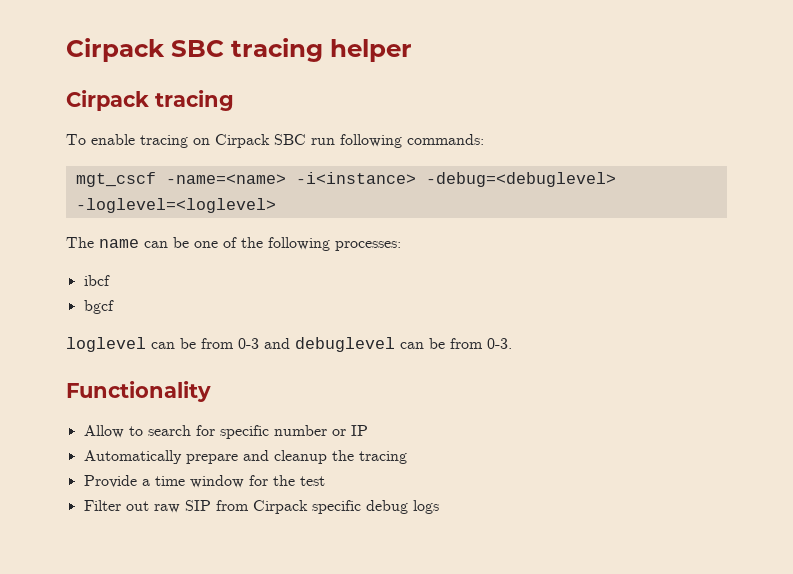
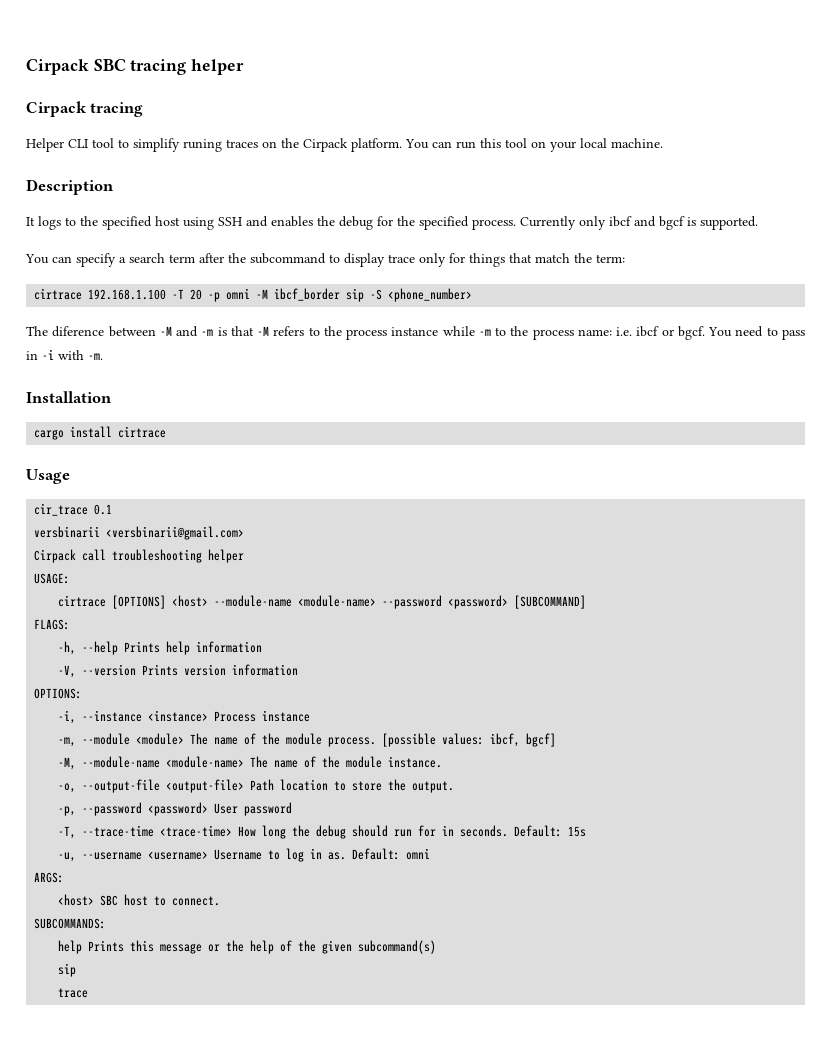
[66,134,484,148] [75,172,616,187] [75,198,276,213] [66,237,401,251] [83,275,110,286] [83,300,114,314] [66,337,512,352] [66,381,211,402] [83,425,368,439] [83,450,407,464] [83,475,325,488] [83,500,439,514] To enable tracing on Cirpack SBC run following commands: // mgt_cscf -name=<name> -i<instance> -debug=<debuglevel> -loglevel=<loglevel> // The name can be one of the following processes: // ibcf // bgcf // loglevel can be from 0-3 and debuglevel can be from 0-3. // Functionality // Allow to search for specific number or IP // Automatically prepare and cleanup the tracing // Provide a time window for the test // Filter out raw SIP from Cirpack specific debug logs -> [26,138,663,152] [26,179,114,195] [26,216,758,230] [25,253,625,267] [34,288,473,302] [26,326,805,340] [26,349,103,360] [26,391,112,403] [34,426,167,440] [26,469,70,484] [34,503,113,516] [34,526,245,540] [34,549,245,563] [34,573,71,584] [58,595,587,609] [34,619,71,630] [58,641,263,655] [58,664,299,678] [34,688,83,699] [58,710,311,724] [58,733,557,747] [58,756,443,770] [58,779,455,793] [58,802,293,816] [58,825,587,839] [58,848,431,862] [34,872,65,883] [58,894,221,906] [34,918,107,929] [58,940,437,954] [58,963,77,977] [58,988,89,998] Helper CLI tool to simplify runing traces on the Cirpack platform. You can run this tool on your local machine. // Description // It logs to the specified host using SSH and enables the debug for the specified process. Currently only ibcf and bgcf is supported. // You can specify a search term after the subcommand to display trace only for things that match the term: // cirtrace 192.168.1.100 -T 20 -p omni -M ibcf_border sip -S <phone_number> // The diference between -M and -m is that -M refers to the process instance while -m to the process name: i.e. ibcf or bgcf. You need to pass in -i with -m. // Installation // cargo install cirtrace // Usage // cir_trace 0.1 // versbinarii <versbinarii@gmail.com> // Cirpack call troubleshooting helper // USAGE: // cirtrace [OPTIONS] <host> --module-name <module-name> --password <password> [SUBCOMMAND] // FLAGS: // -h, --help Prints help information // -V, --version Prints version information // OPTIONS: // -i, --instance <instance> Process instance // -m, --module <module> The name of the module process. [possible values: ibcf, bgcf] // -M, --module-name <module-name> The name of the module instance. // -o, --output-file <output-file> Path location to store the output. // -p, --password <password> User password // -T, --trace-time <trace-time> How long the debug should run for in seconds. Default: 15s // -u, --username <username> Username to log in as. Default: omni // ARGS: // <host> SBC host to connect. // SUBCOMMANDS: // help Prints this message or the help of the given subcommand(s) // sip // trace

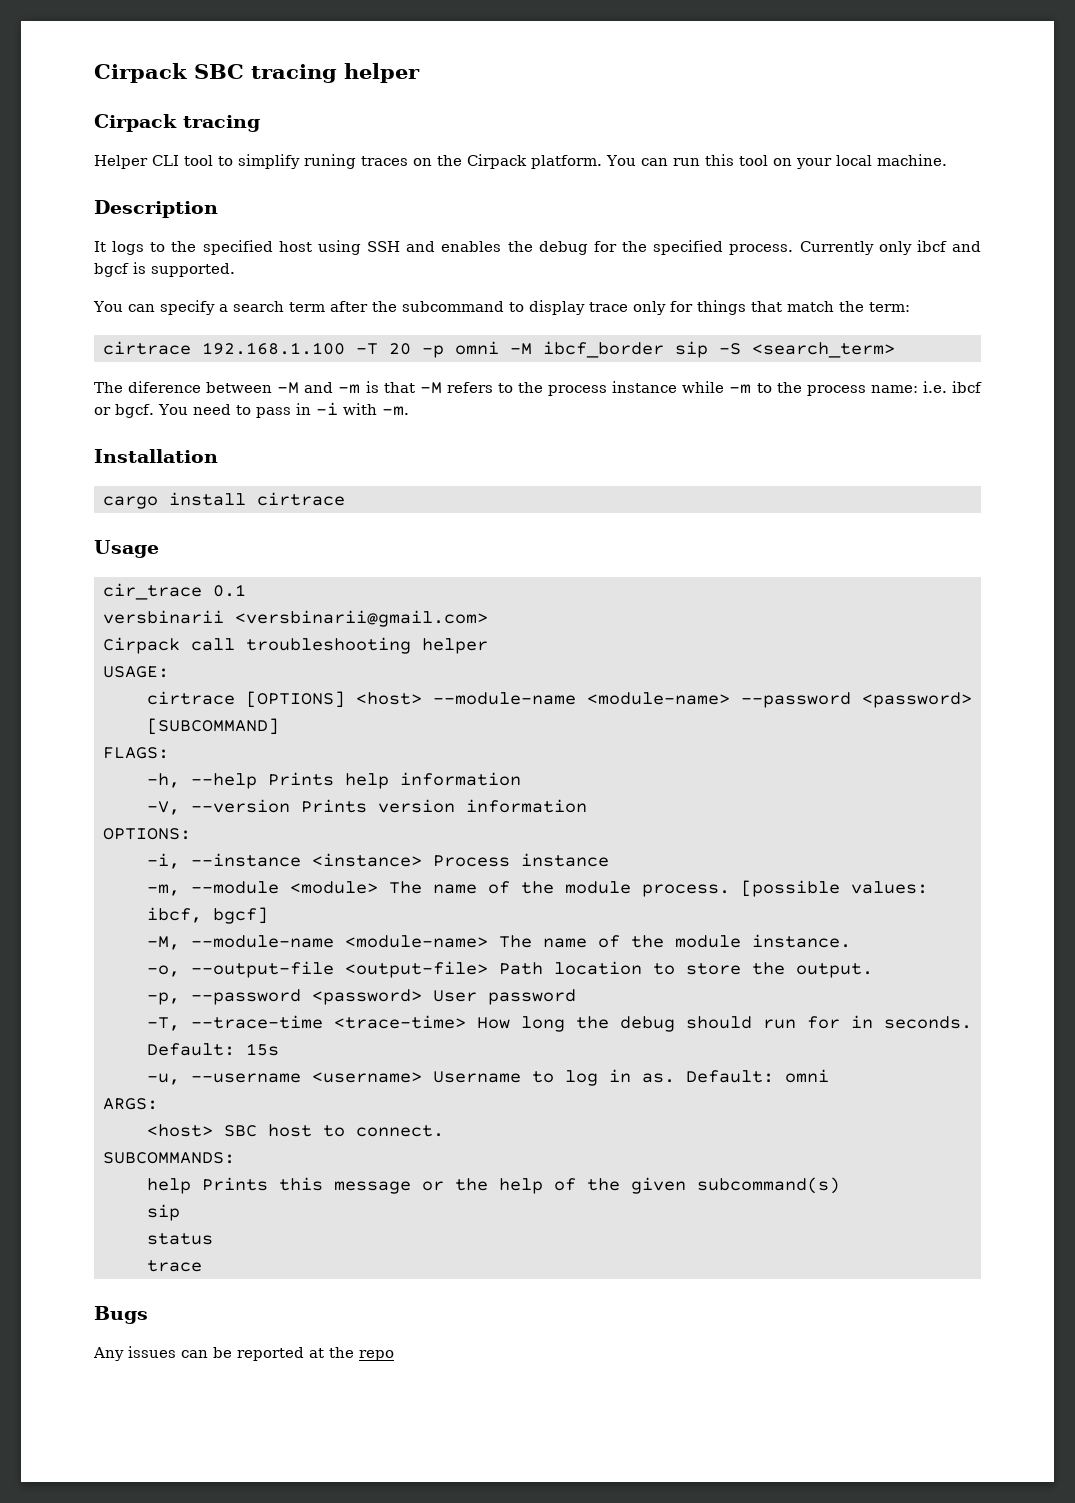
[388,288,473,302] <phone_number> -> [752,342,895,358] <search_term>
[58,988,89,998] // trace -> [147,1233,213,1245] [147,1260,202,1272] [94,1306,148,1324] [93,1346,394,1361] // status // trace // Bugs // Any issues can be reported at the repo

